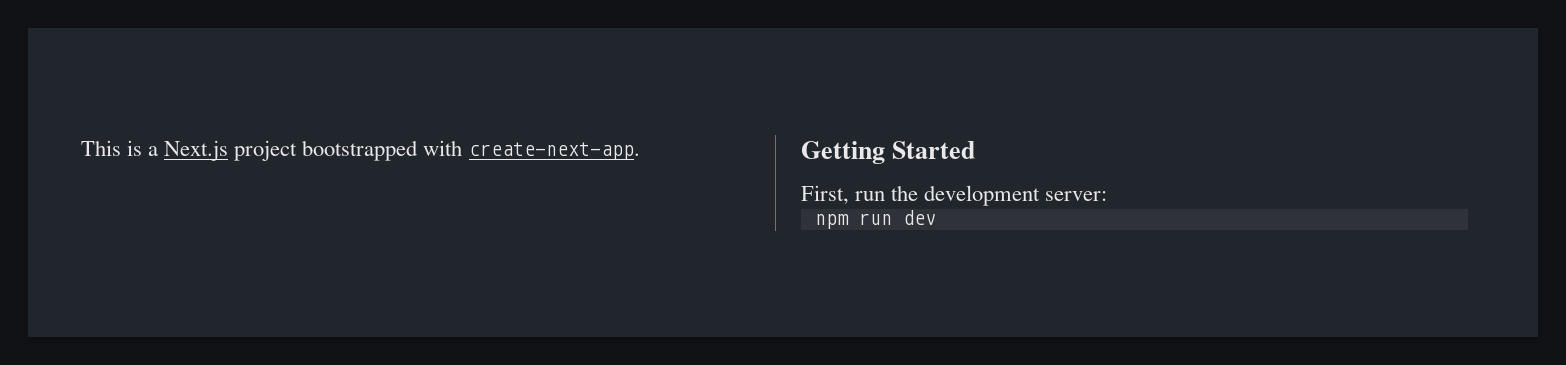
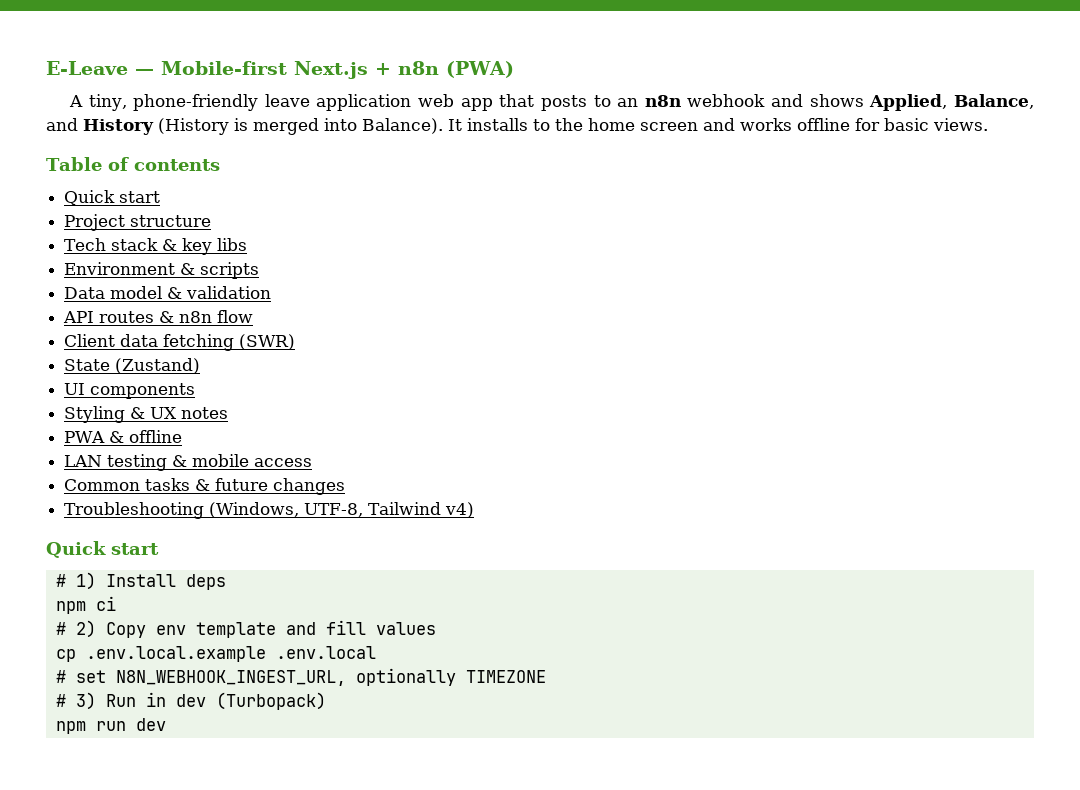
[81,140,640,161] [801,141,976,164] [801,185,1108,206] This is a Next.js project bootstrapped with create-next-app. // Getting Started // First, run the development server: -> [46,61,514,79] [68,94,1034,111] [46,118,988,135] [46,157,220,171] [64,190,161,206] [64,214,212,231] [64,238,248,255] [64,262,260,279] [64,286,272,299] [63,310,254,323] [64,334,296,351] [64,358,201,374] [64,383,196,399] [64,406,229,423] [64,430,183,443] [64,454,313,471] [64,478,346,495] [64,502,475,519] [46,541,159,558] [55,572,226,590] [55,596,116,614] [55,620,436,638] [55,646,376,662] [55,668,546,686] [55,692,326,710] E-Leave — Mobile-first Next.js + n8n (PWA) // A tiny, phone-friendly leave application web app that posts to an n8n webhook and shows Applied, Balance, and History (History is merged into Balance). It installs to the home screen and works offline for basic views. // Table of contents // Quick start // Project structure // Tech stack & key libs // Environment & scripts // Data model & validation // API routes & n8n flow // Client data fetching (SWR) // State (Zustand) // UI components // Styling & UX notes // PWA & offline // LAN testing & mobile access // Common tasks & future changes // Troubleshooting (Windows, UTF-8, Tailwind v4) // Quick start // # 1) Install deps // npm ci // # 2) Copy env template and fill values // cp .env.local.example .env.local // # set N8N_WEBHOOK_INGEST_URL, optionally TIMEZONE // # 3) Run in dev (Turbopack)

